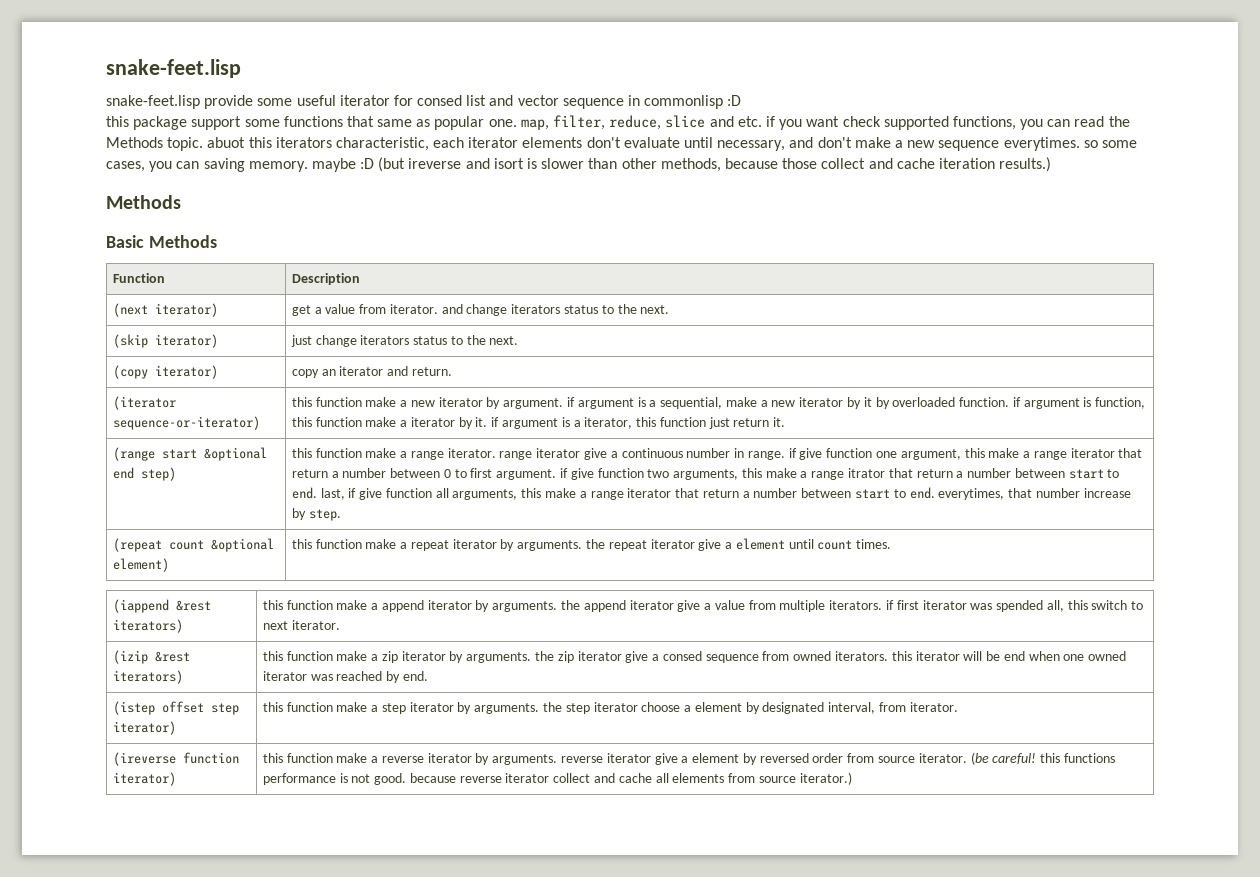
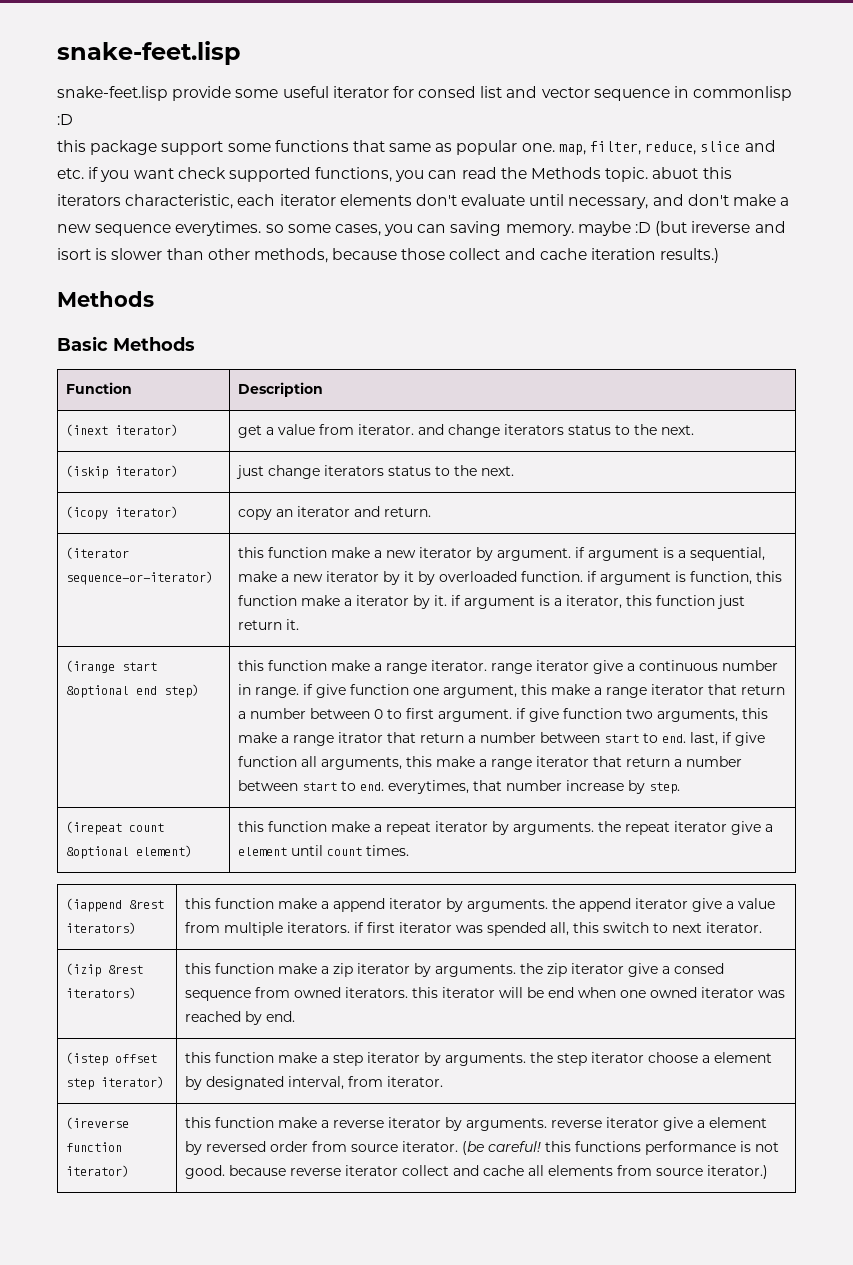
[112,303,148,317] (next -> [65,424,108,436] (inext
[112,334,148,348] (skip -> [65,465,108,479] (iskip
[112,365,148,379] (copy -> [65,506,108,520] (icopy
[112,447,155,461] (range -> [65,660,115,673] (irange
[112,538,162,552] (repeat -> [65,821,122,835] (irepeat

